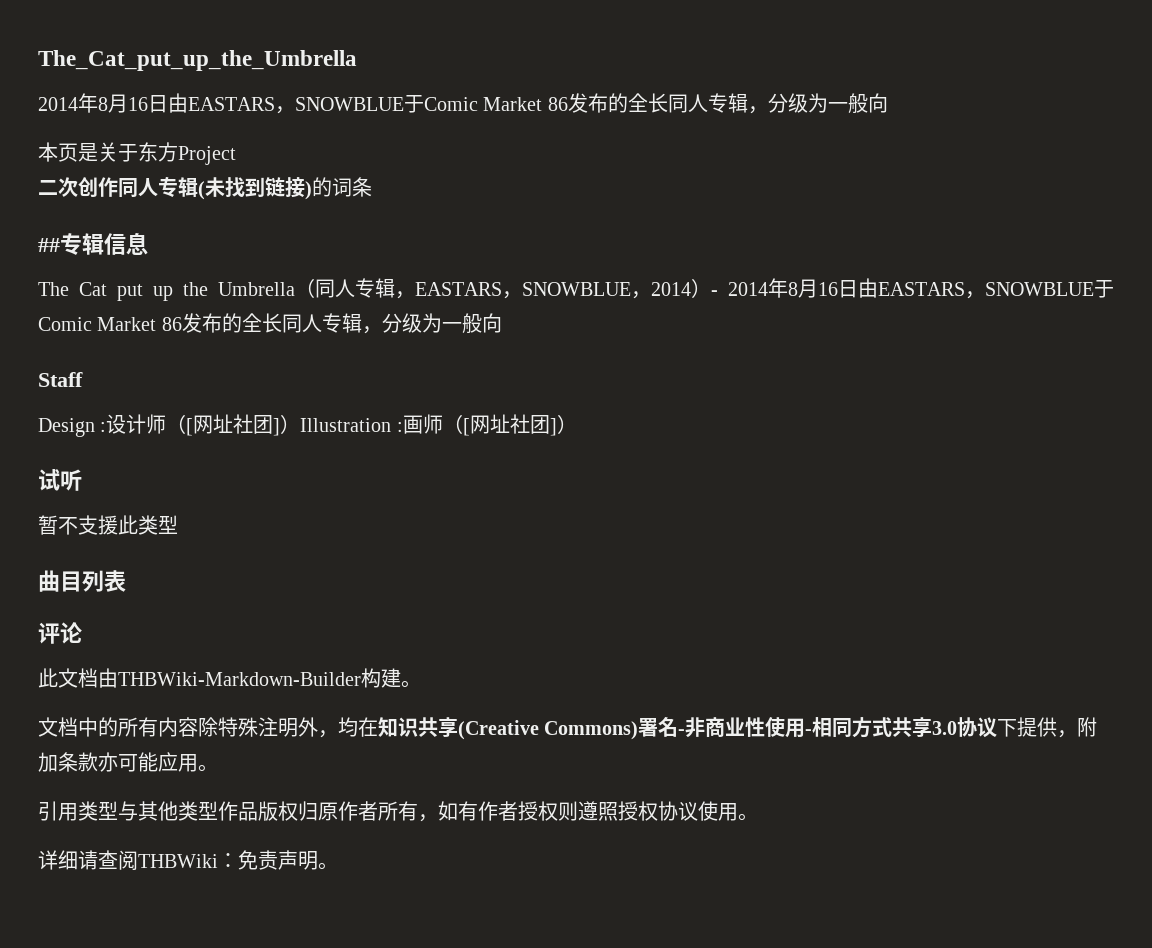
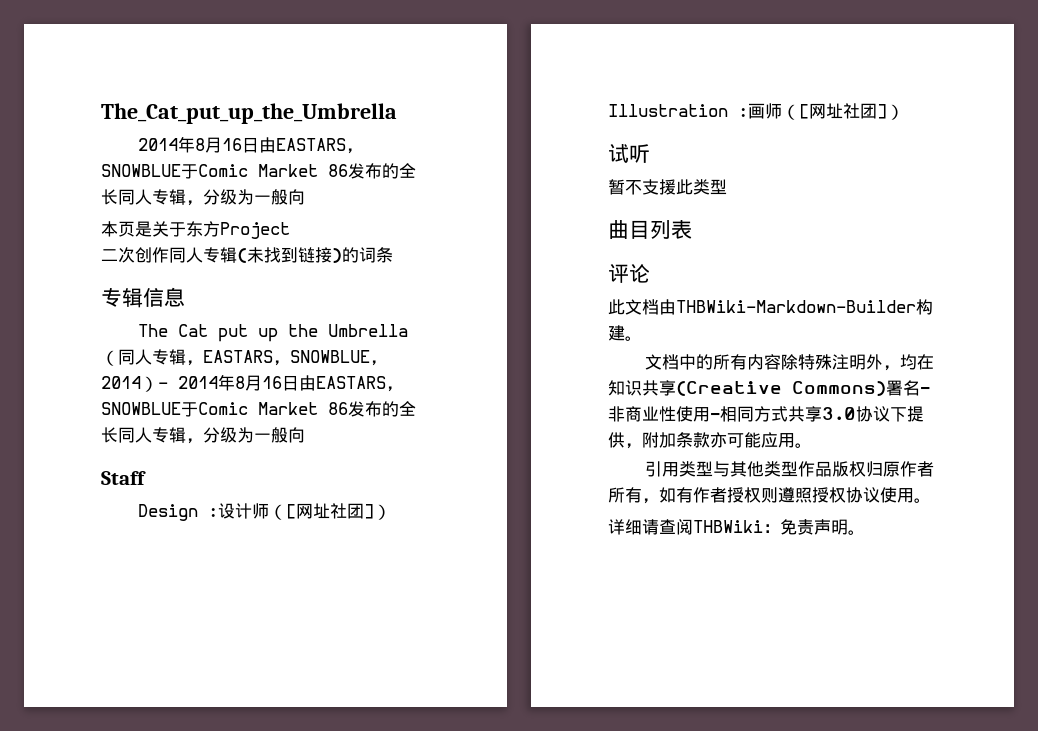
[38,238,60,252] ## -> (393, 255) none

